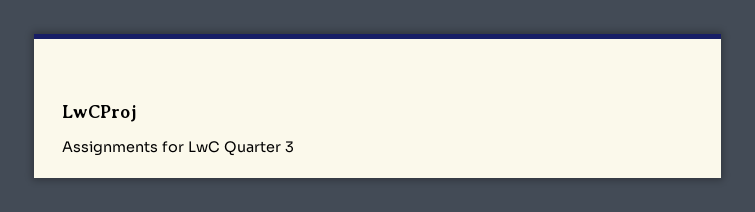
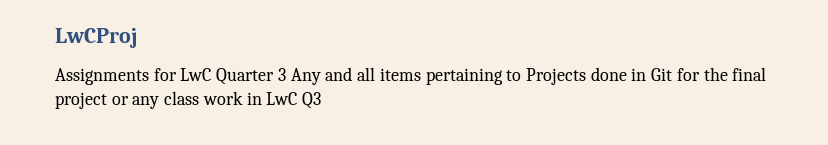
(294, 147) none -> [290,67,767,85] [55,91,322,109] Any and all items pertaining to Projects done in Git for the final project or any class work in LwC Q3

